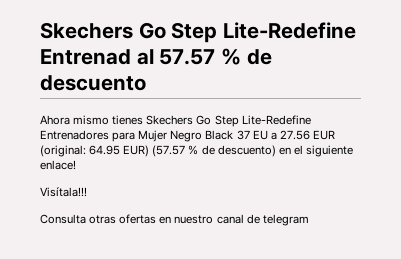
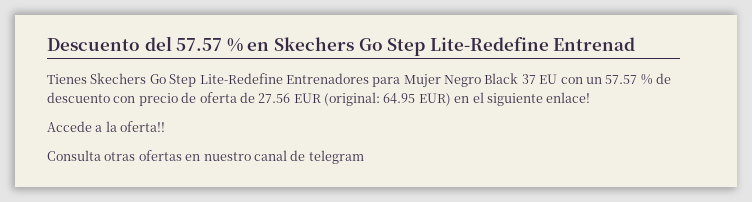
(40, 30) none -> [47,36,270,52] Descuento del 57.57 % en
[136,48,272,65] [40,75,146,91] [40,115,144,125] al 57.57 % de descuento // Ahora mismo tienes -> [47,74,87,84] // Tienes
[270,132,277,140] a -> [560,73,671,85] [47,92,255,106] con un 57.57 % de descuento con precio de oferta de
[152,145,276,157] (57.57 % de descuento) -> (451, 99) none
[40,187,87,197] Visítala!!! -> [47,121,166,132] Accede a la oferta!!

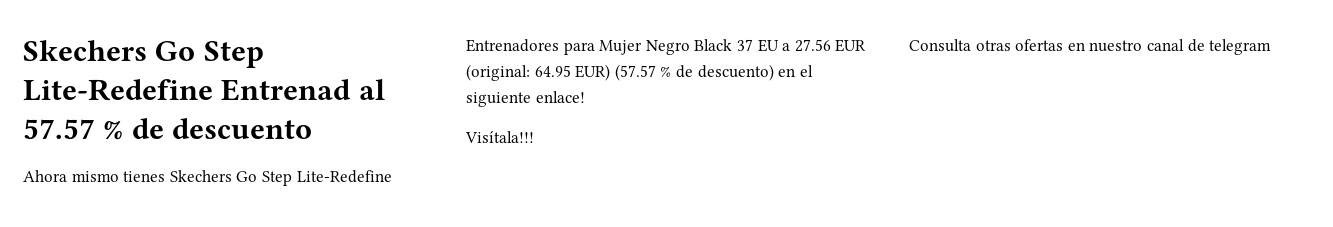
[47,36,270,52] Descuento del 57.57 % en -> (23, 50) none
[47,74,87,84] // Tienes -> [358,79,385,100] [23,118,313,140] [23,170,166,182] al 57.57 % de descuento // Ahora mismo tienes
[560,73,671,85] [47,92,255,106] con un 57.57 % de descuento con precio de oferta de -> [782,43,791,51] a
(451, 99) none -> [614,64,774,81] (57.57 % de descuento)
[47,121,166,132] Accede a la oferta!! -> [465,131,534,143] Visítala!!!

